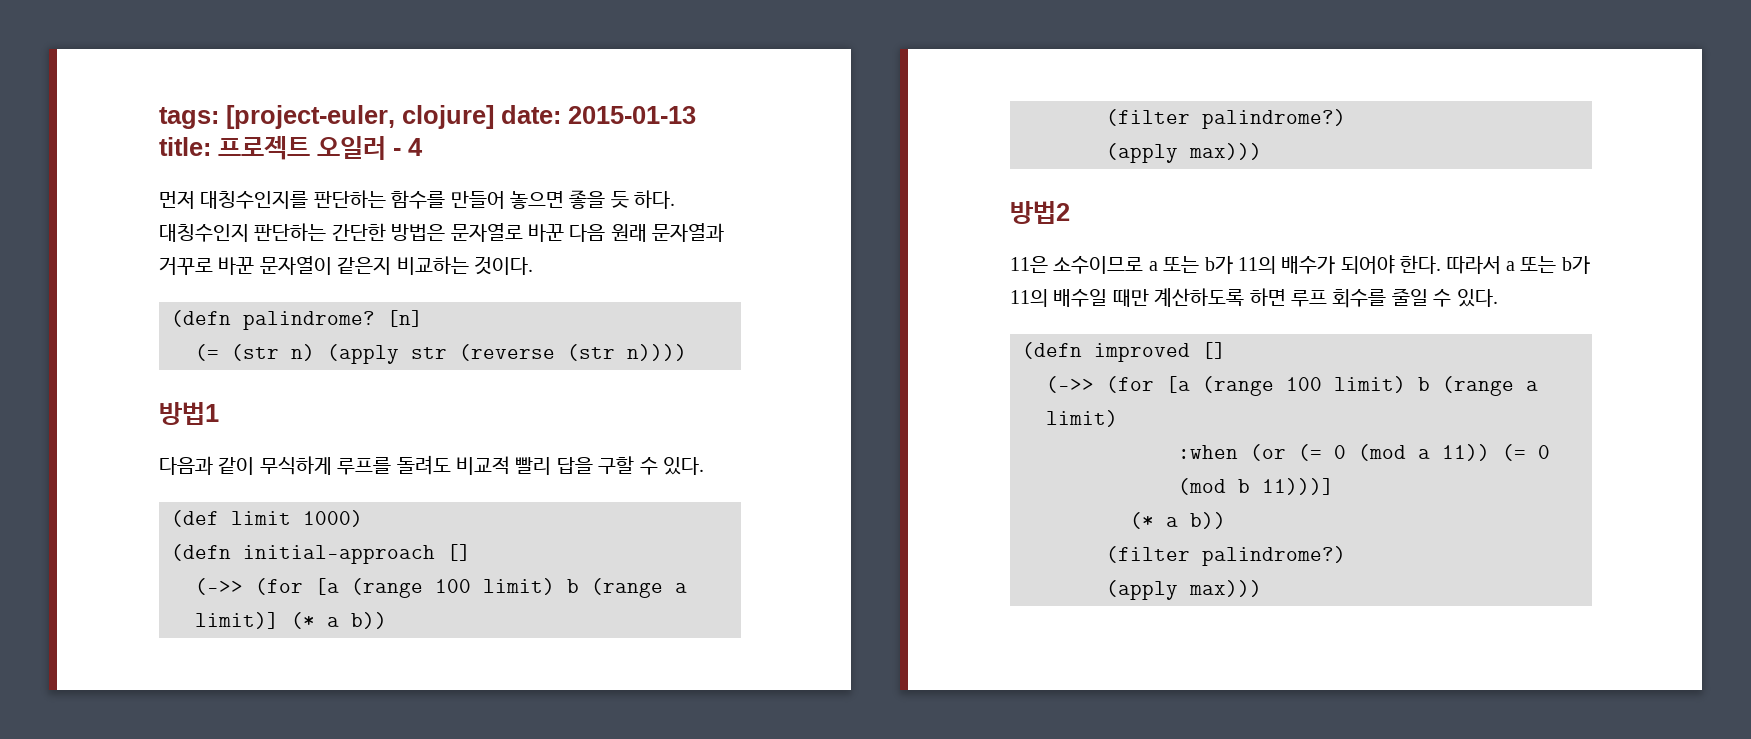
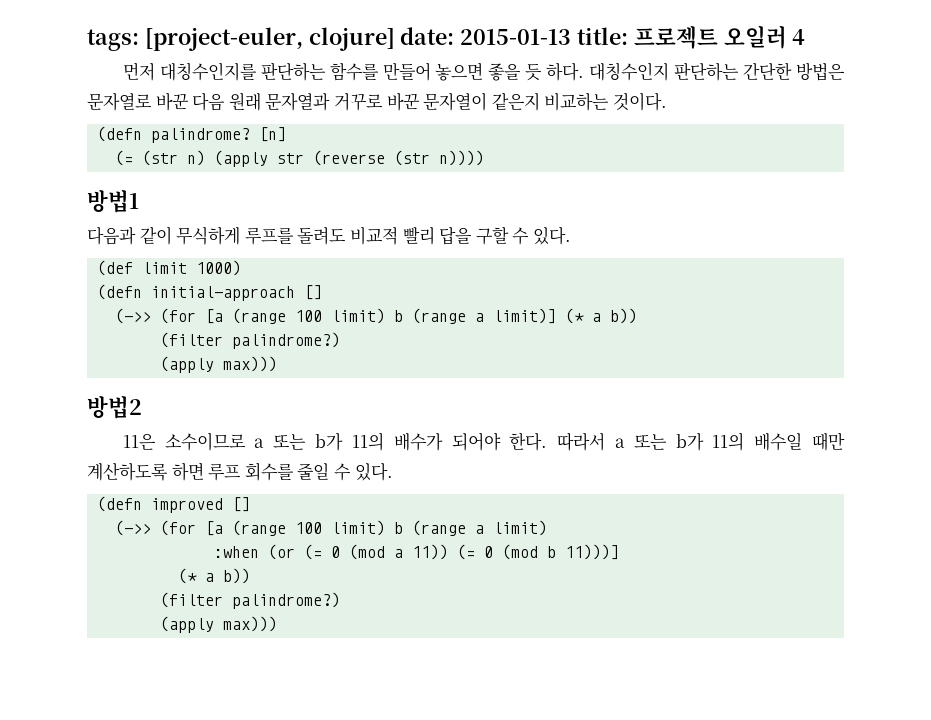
[393,148,401,156] - -> (787, 37) none

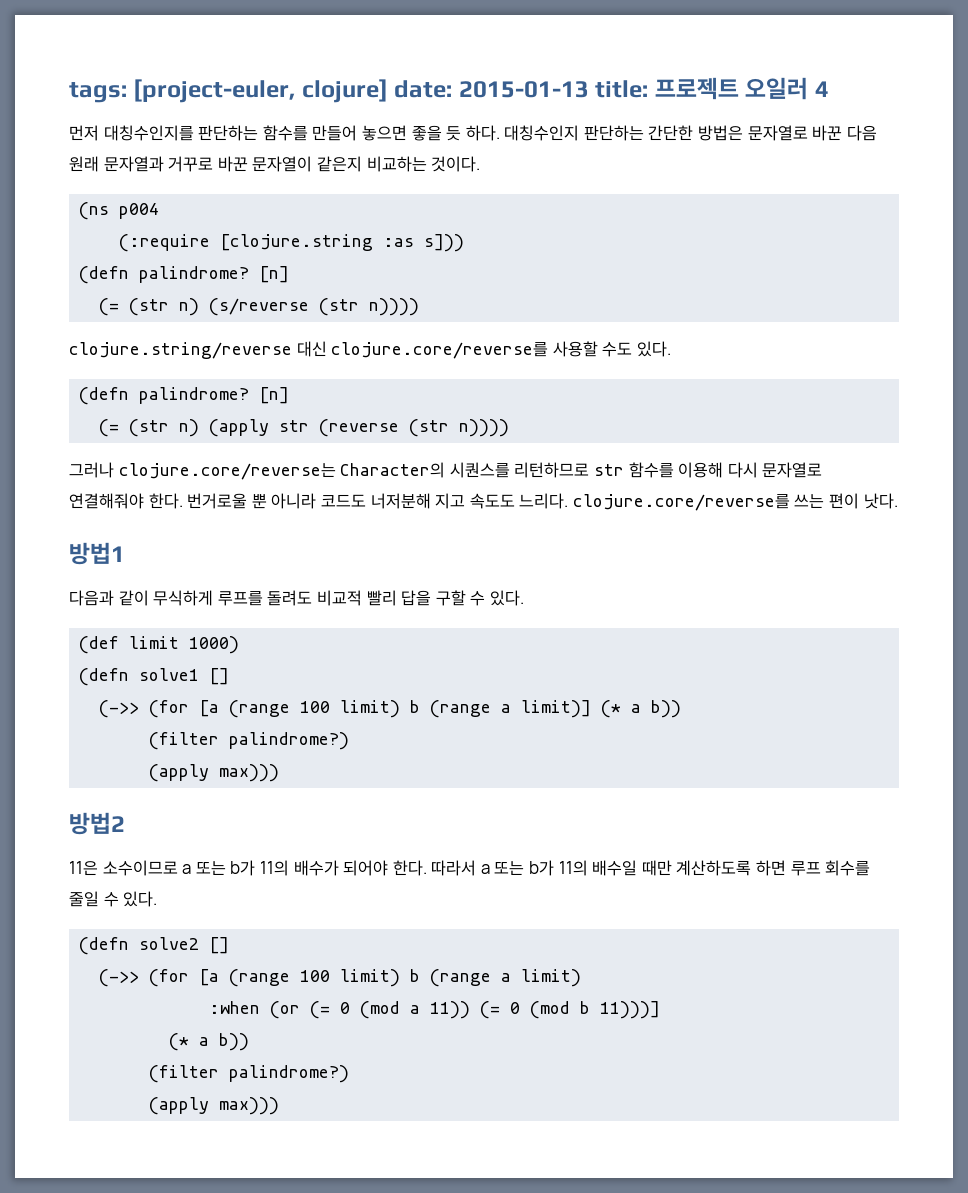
(667, 101) none -> [79,202,160,220] [119,234,465,252] [79,266,290,284] [99,298,420,316] [69,341,671,359] // (ns p004 // (:require [clojure.string :as s])) // (defn palindrome? [n] // (= (str n) (s/reverse (str n)))) // clojure.string/reverse 대신 clojure.core/reverse를 사용할 수도 있다.
(485, 158) none -> [69,462,823,480] [69,493,898,511] // 그러나 clojure.core/reverse는 Character의 시퀀스를 리턴하므로 str 함수를 이용해 다시 문자열로 연결해줘야 한다. 번거로울 뿐 아니라 코드도 너저분해 지고 속도도 느리다. clojure.core/reverse를 쓰는 편이 낫다.
[151,286,296,301] initial-approach -> [139,668,200,681] solve1
[151,498,224,513] improved -> [139,937,200,950] solve2

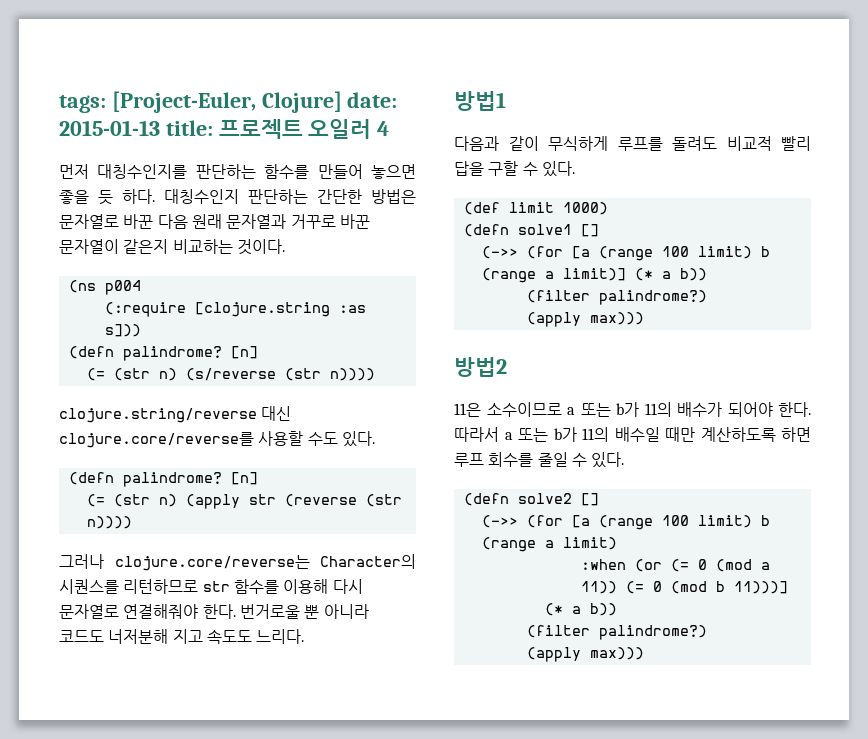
[133,79,388,103] [project-euler, clojure] -> [111,91,342,113] [Project-Euler, Clojure]
[572,493,898,511] clojure.core/reverse를 쓰는 편이 낫다. -> (305, 636) none

